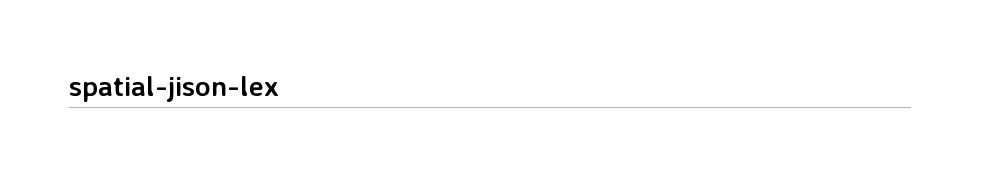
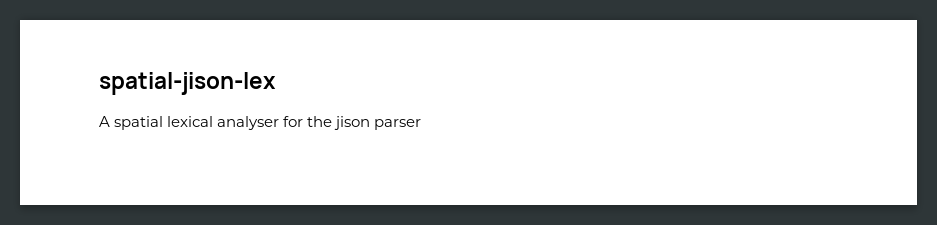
(279, 89) none -> [99,116,422,130] // A spatial lexical analyser for the jison parser

